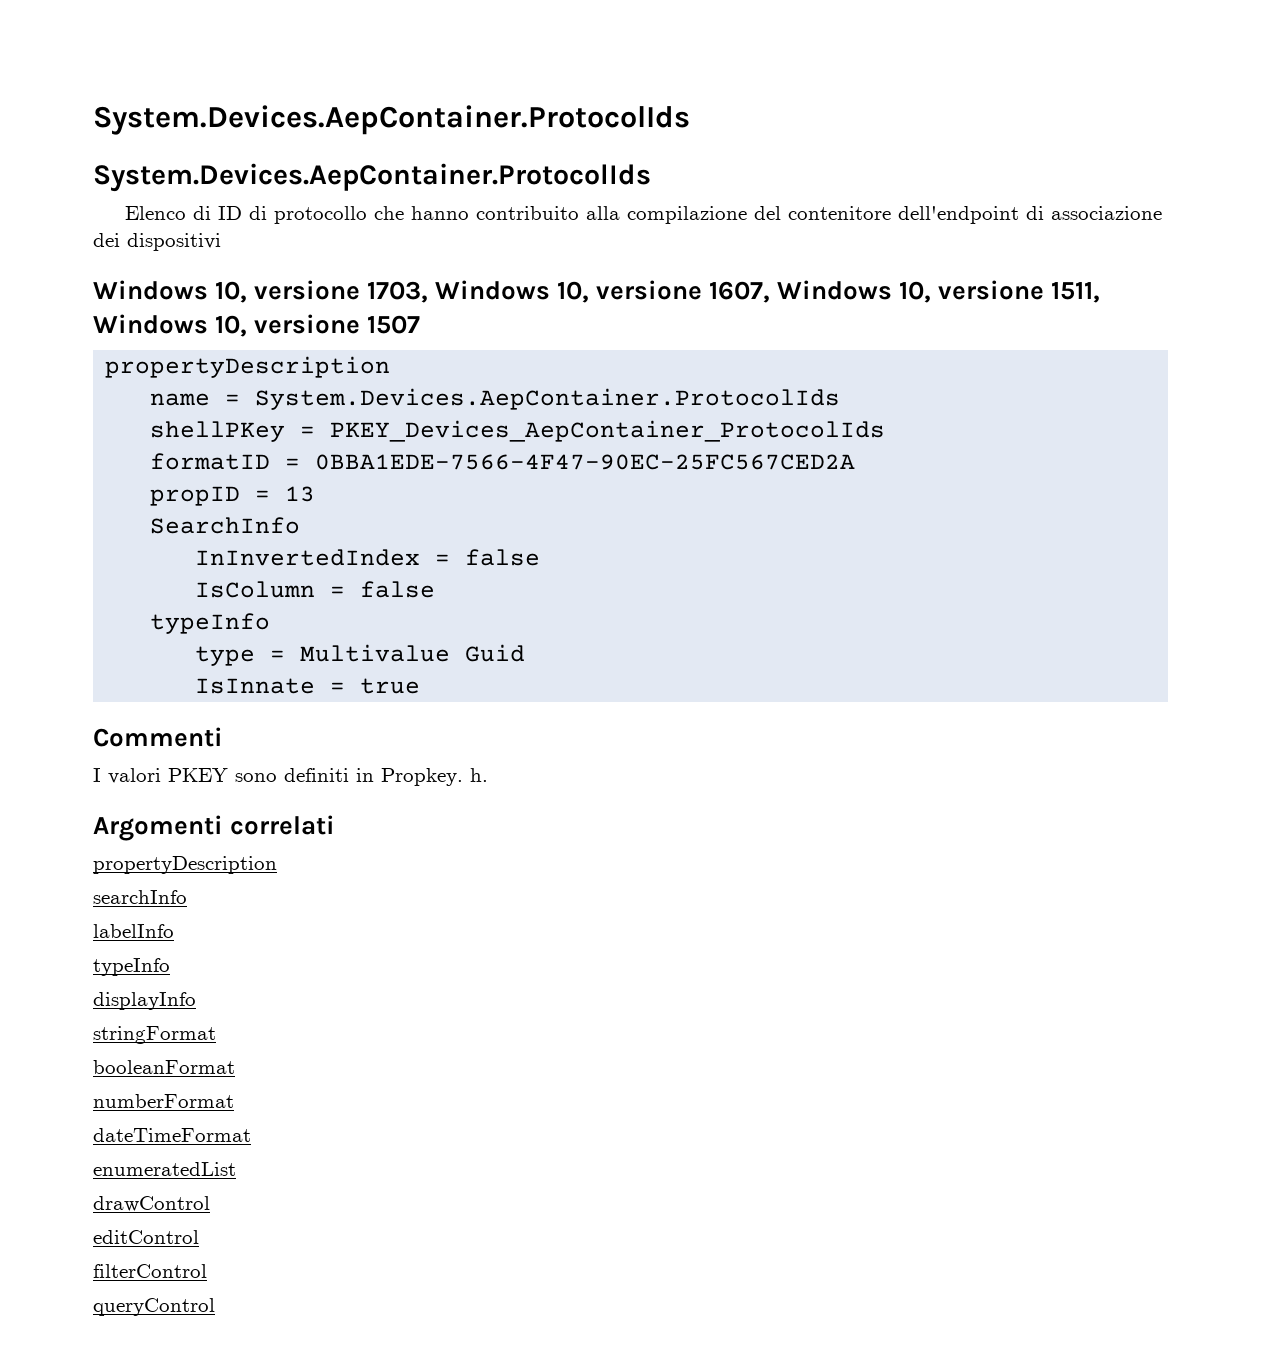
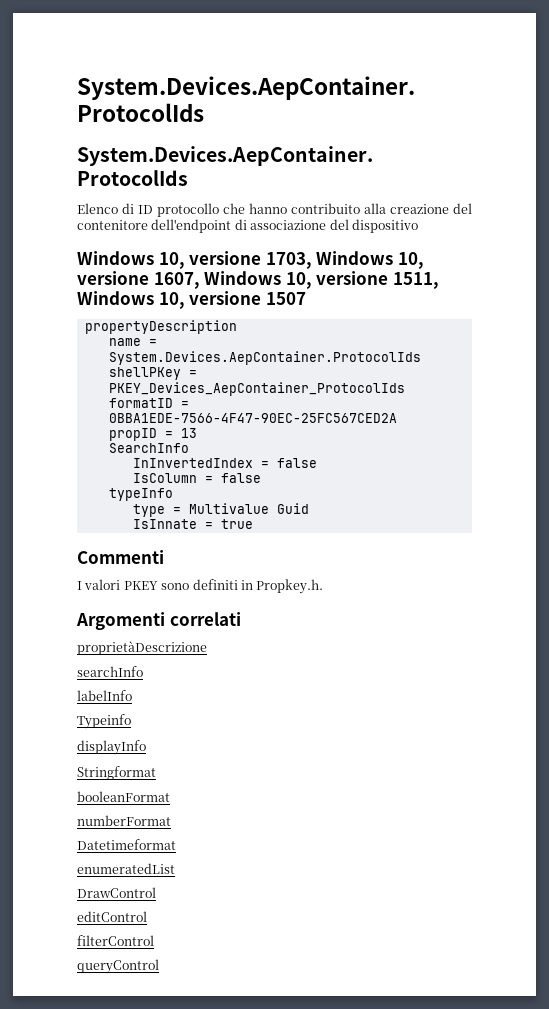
[249,206,268,220] di -> (153, 209) none
[627,206,748,224] compilazione -> [390,204,449,214] creazione
[93,233,221,251] dei dispositivi -> [329,219,418,233] del dispositivo
[381,768,488,786] Propkey. h. -> [256,579,324,594] Propkey.h.
[93,856,277,874] propertyDescription -> [77,641,207,655] proprietàDescrizione
[93,958,170,976] typeInfo -> [77,714,131,729] Typeinfo
[93,1026,216,1044] stringFormat -> [77,766,156,780] Stringformat
[93,1128,251,1142] dateTimeFormat -> [77,839,176,850] Datetimeformat
[93,1196,210,1212] drawControl -> [77,887,156,898] DrawControl

